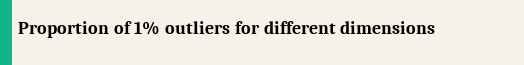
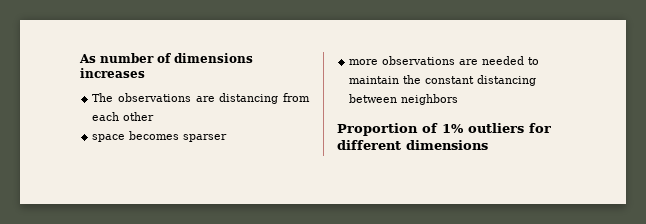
(18, 29) none -> [79,53,253,63] [80,68,145,78] [92,93,310,104] [92,112,155,121] [92,131,228,142] [349,56,540,65] [349,75,537,86] [349,94,459,105] As number of dimensions increases // The observations are distancing from each other // space becomes sparser // more observations are needed to maintain the constant distancing between neighbors //

